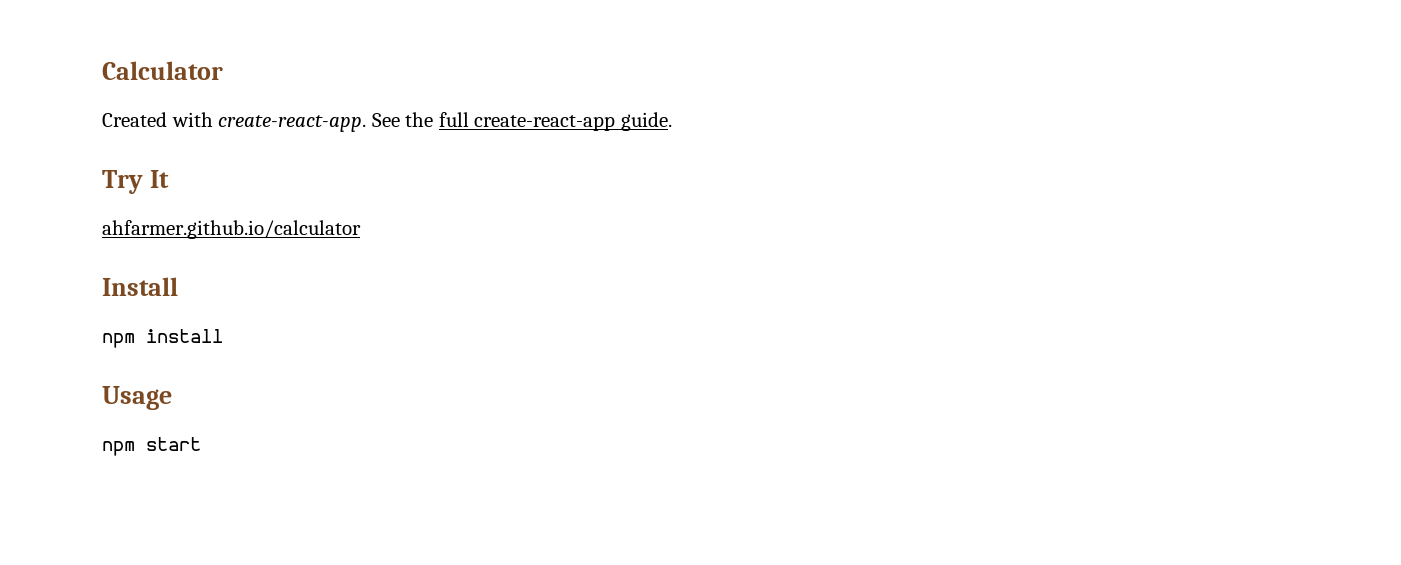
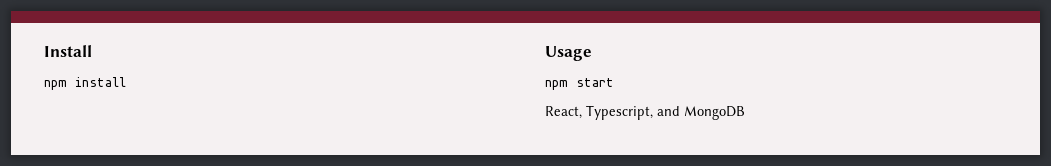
[102,61,223,80] [102,112,672,132] [102,170,169,194] [102,220,361,239] Calculator // Created with create-react-app. See the full create-react-app guide. // Try It // ahfarmer.github.io/calculator // -> (44, 51) none
(201, 444) none -> [545,105,745,120] // React, Typescript, and MongoDB

